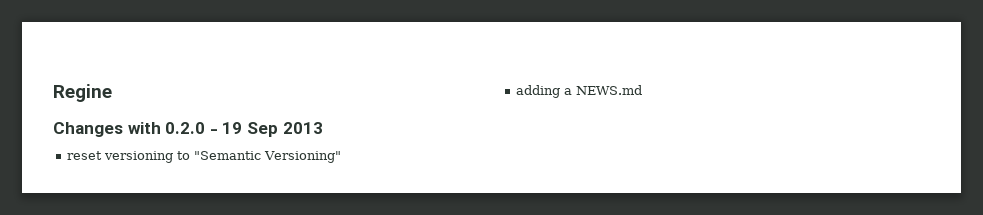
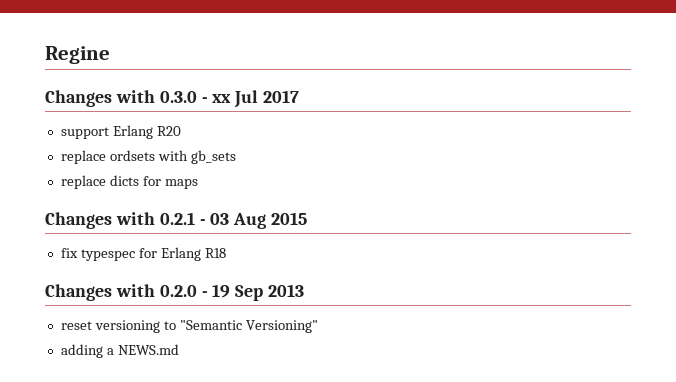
(112, 93) none -> [45,90,300,108] [60,125,181,139] [60,150,236,164] [60,175,198,189] [45,212,308,229] [60,247,226,261] // Changes with 0.3.0 - xx Jul 2017 // support Erlang R20 // replace ordsets with gb_sets // replace dicts for maps // Changes with 0.2.1 - 03 Aug 2015 // fix typespec for Erlang R18

